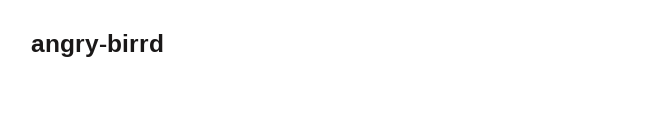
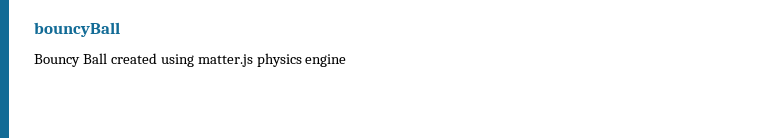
[31,34,164,57] angry-birrd -> [34,22,120,37] [34,53,347,67] bouncyBall // Bouncy Ball created using matter.js physics engine

